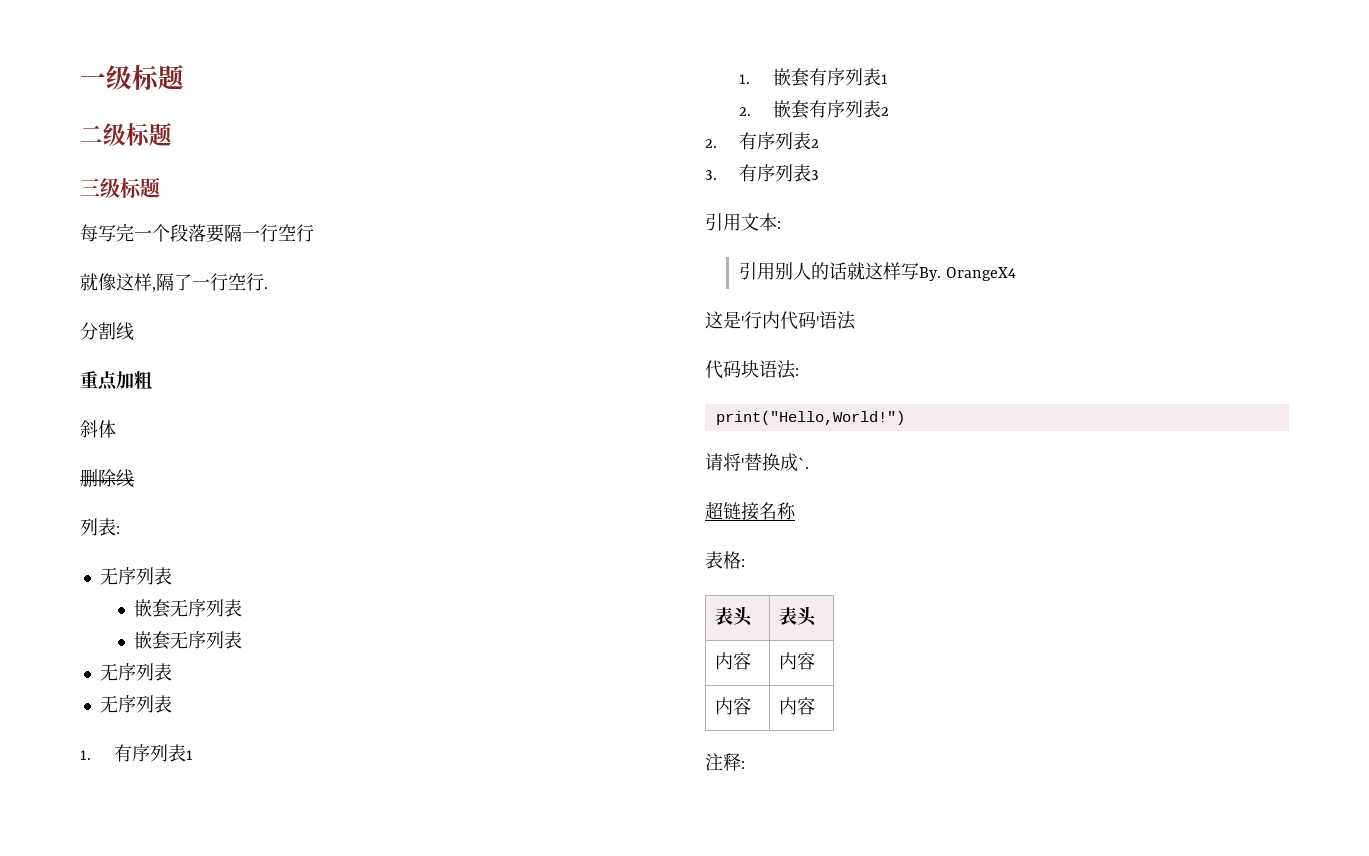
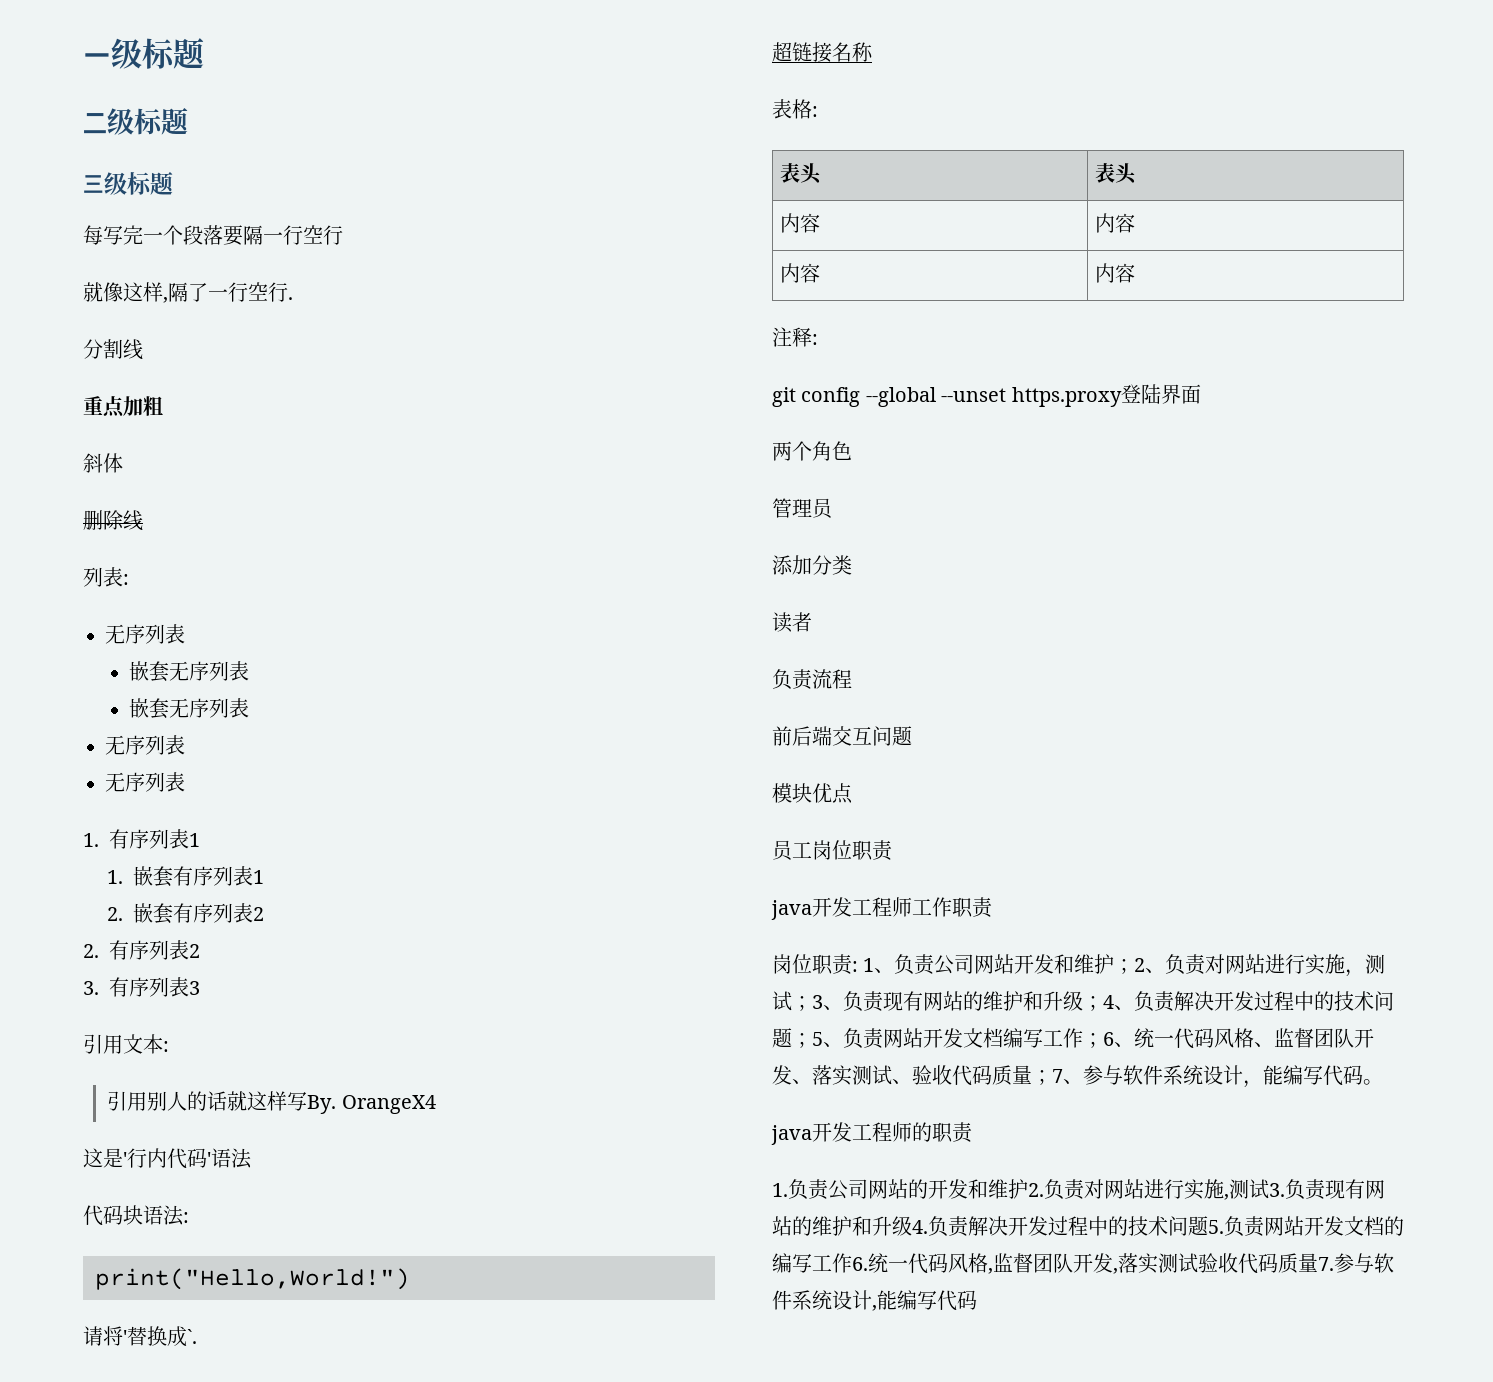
(745, 765) none -> [772,384,1201,407] [772,441,852,461] [772,498,834,519] [772,555,852,575] [772,612,812,633] [772,669,852,690] [772,726,912,746] [772,783,853,804] [772,840,893,861] [771,897,993,920] [772,954,1386,977] [772,991,1394,1012] [772,1028,1374,1049] [772,1065,1383,1088] [771,1122,973,1145] [772,1179,1385,1200] [772,1216,1404,1237] [772,1253,1394,1274] [772,1290,977,1311] // git config --global --unset https.proxy登陆界面 // 两个角色 // 管理员 // 添加分类 // 读者 // 负责流程 // 前后端交互问题 // 模块优点 // 员工岗位职责 // java开发工程师工作职责 // 岗位职责: 1、负责公司网站开发和维护；2、负责对网站进行实施，测试；3、负责现有网站的维护和升级；4、负责解决开发过程中的技术问题；5、负责网站开发文档编写工作；6、统一代码风格、监督团队开发、落实测试、验收代码质量；7、参与软件系统设计，能编写代码。 // java开发工程师的职责 // 1.负责公司网站的开发和维护2.负责对网站进行实施,测试3.负责现有网站的维护和升级4.负责解决开发过程中的技术问题5.负责网站开发文档的编写工作6.统一代码风格,监督团队开发,落实测试验收代码质量7.参与软件系统设计,能编写代码

